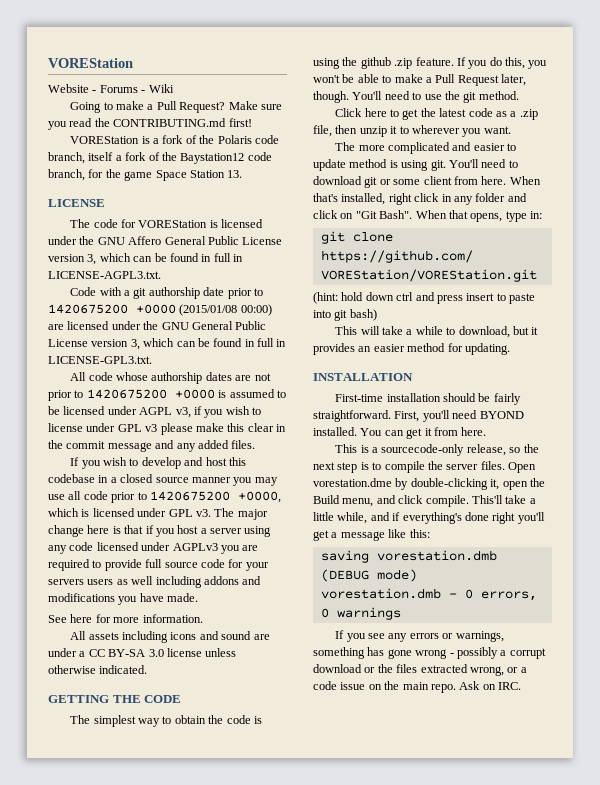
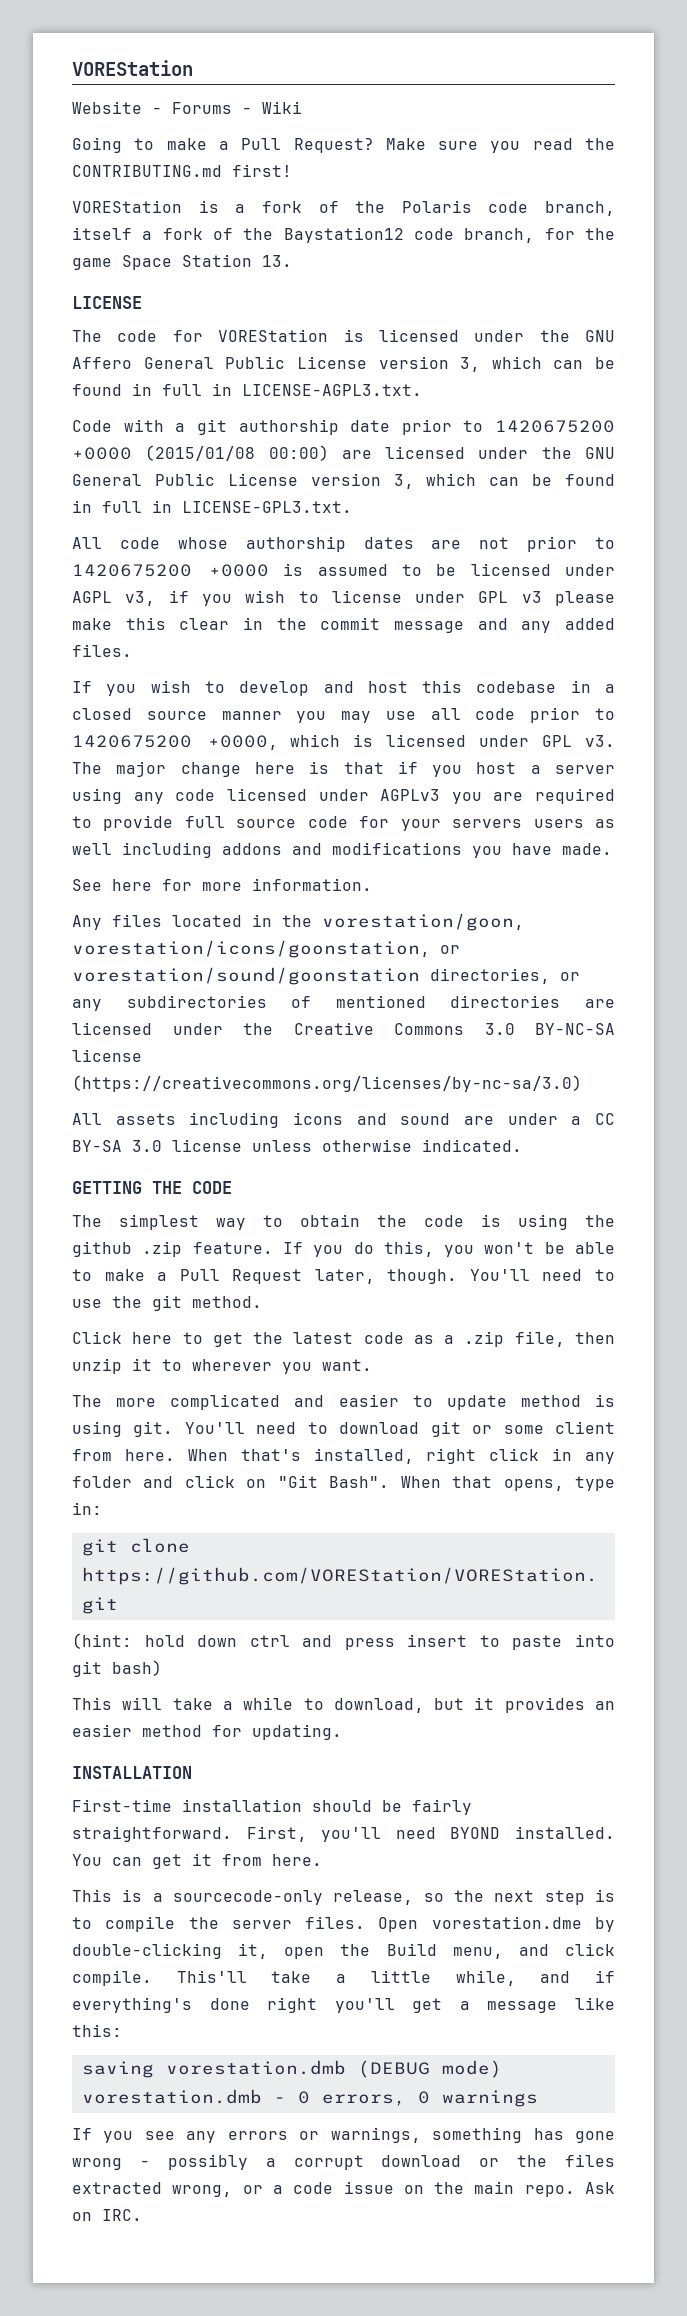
(203, 618) none -> [72,913,524,931] [72,940,460,958] [72,967,580,985] [72,995,615,1011] [72,1022,615,1035] [72,1049,142,1062] [72,1075,582,1092] // Any files located in the vorestation/goon, vorestation/icons/goonstation, or vorestation/sound/goonstation directories, or any subdirectories of mentioned directories are licensed under the Creative Commons 3.0 BY-NC-SA license (https://creativecommons.org/licenses/by-nc-sa/3.0)

